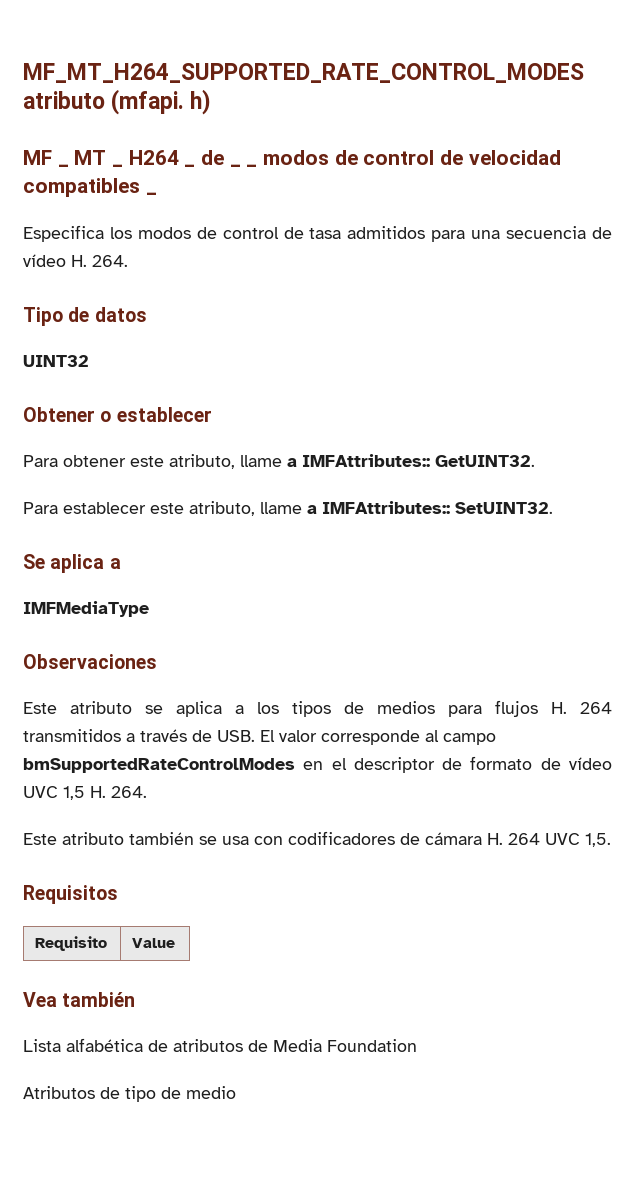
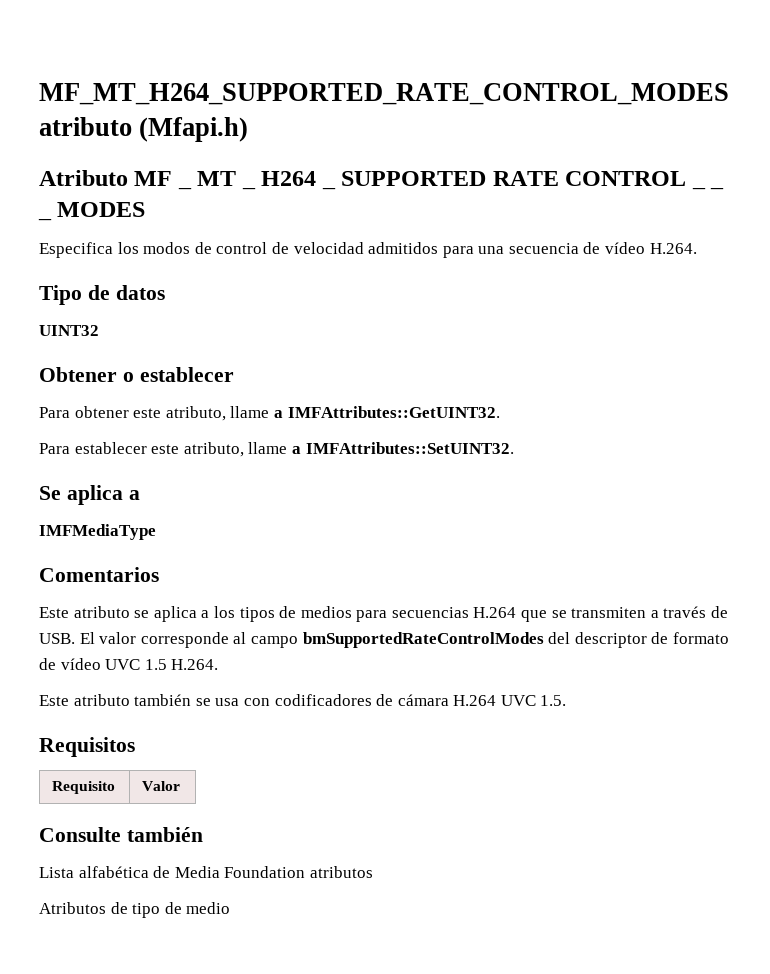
[111,89,212,115] (mfapi. h) // -> [139,117,249,142] [39,170,128,186] (Mfapi.h) // Atributo
[201,150,561,167] [23,178,157,197] de _ _ modos de control de velocidad compatibles _ -> [341,171,687,186] [691,186,725,190] [38,217,52,221] [57,202,146,217] SUPPORTED RATE CONTROL _ _ _ MODES
[309,228,342,239] tasa -> [293,242,364,254] velocidad
[71,255,128,267] H. 264. -> [649,243,697,254] H.264.
[302,454,535,467] IMFAttributes:: GetUINT32. -> [287,406,500,418] IMFAttributes::GetUINT32.
[322,501,553,514] IMFAttributes:: SetUINT32. -> [305,442,514,454] IMFAttributes::SetUINT32.
[23,654,157,669] Observaciones -> [39,567,159,582] Comentarios
[495,700,612,717] [23,729,121,742] flujos H. 264 transmitidos -> [391,607,647,622] secuencias H.264 que se transmiten
[303,758,347,770] en el -> [548,632,571,644] del
[63,786,147,800] 1,5 H. 264. -> [144,659,219,670] 1.5 H.264.
[487,833,611,847] H. 264 UVC 1,5. -> [453,695,567,706] H.264 UVC 1.5.
[132,938,176,948] [23,992,57,1007] Value // Vea -> [142,781,181,791] [39,827,121,842] Valor // Consulte
[173,1039,268,1052] atributos de -> (171, 872) none
(417, 1045) none -> [309,866,373,878] atributos

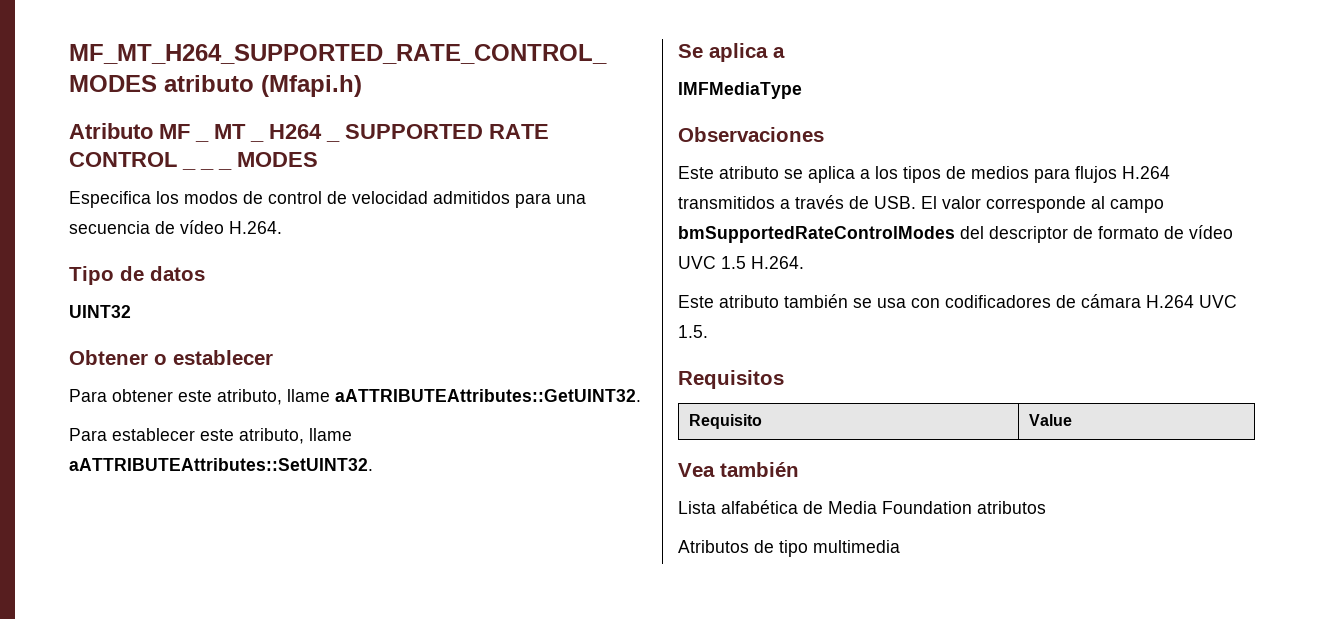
[273,406,500,418] a IMFAttributes::GetUINT32. -> [335,389,641,402] aATTRIBUTEAttributes::GetUINT32.
[291,442,514,454] a IMFAttributes::SetUINT32. -> [69,458,373,471] aATTRIBUTEAttributes::SetUINT32.
[39,567,159,582] Comentarios -> [678,127,824,142] Observaciones
[391,607,647,622] secuencias H.264 que se transmiten -> [1075,166,1170,183] [678,196,775,209] flujos H.264 transmitidos
[142,781,181,791] [39,827,121,842] Valor // Consulte -> [1029,414,1073,426] [678,463,715,477] Value // Vea
[164,902,231,914] de medio -> [813,540,900,553] multimedia

